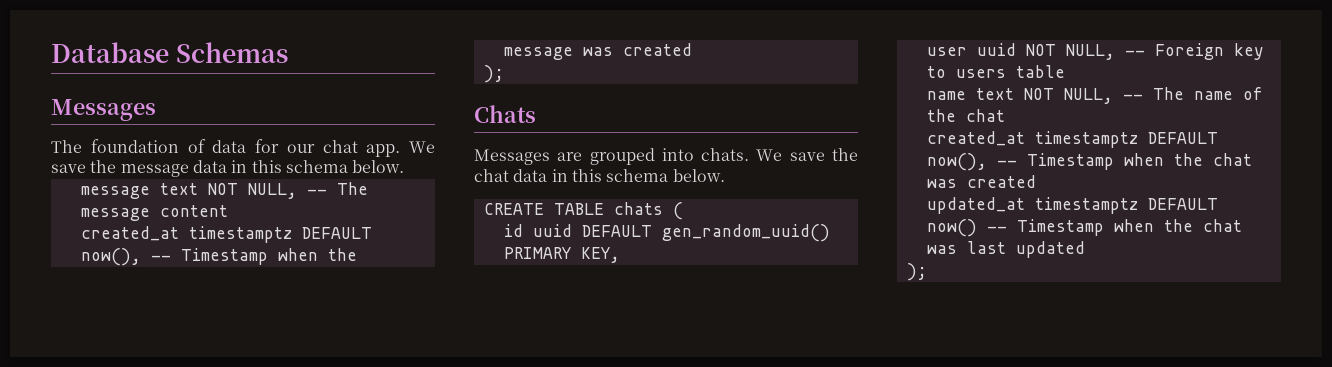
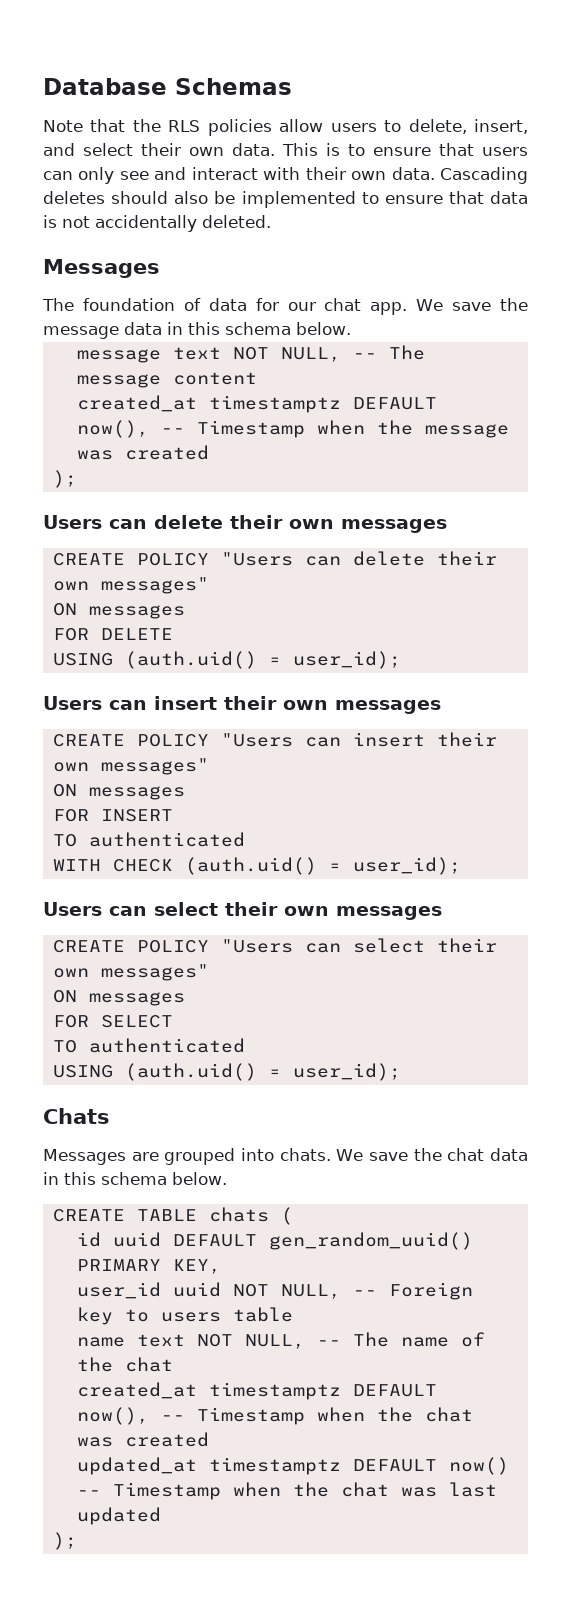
(288, 52) none -> [43,119,528,136] [43,143,528,156] [43,167,528,184] [43,191,528,208] [43,215,271,232] // Note that the RLS policies allow users to delete, insert, and select their own data. This is to ensure that users can only see and interact with their own data. Cascading deletes should also be implemented to ensure that data is not accidentally deleted.
(504, 74) none -> [43,515,447,533] [52,551,497,566] [52,577,209,594] [52,603,185,619] [52,628,173,641] [52,651,401,669] [43,696,441,714] [52,732,497,747] [52,758,209,775] [52,784,185,800] [52,809,173,822] [52,832,245,847] [52,857,461,875] [43,902,442,920] [52,938,497,953] [52,964,209,981] [52,990,185,1006] [52,1015,173,1028] [52,1038,245,1053] [52,1063,401,1081] // Users can delete their own messages // CREATE POLICY "Users can delete their own messages" // ON messages // FOR DELETE // USING (auth.uid() = user_id); // Users can insert their own messages // CREATE POLICY "Users can insert their own messages" // ON messages // FOR INSERT // TO authenticated // WITH CHECK (auth.uid() = user_id); // Users can select their own messages // CREATE POLICY "Users can select their own messages" // ON messages // FOR SELECT // TO authenticated // USING (auth.uid() = user_id);
[926,47,967,56] user -> [76,1282,161,1299] user_id

